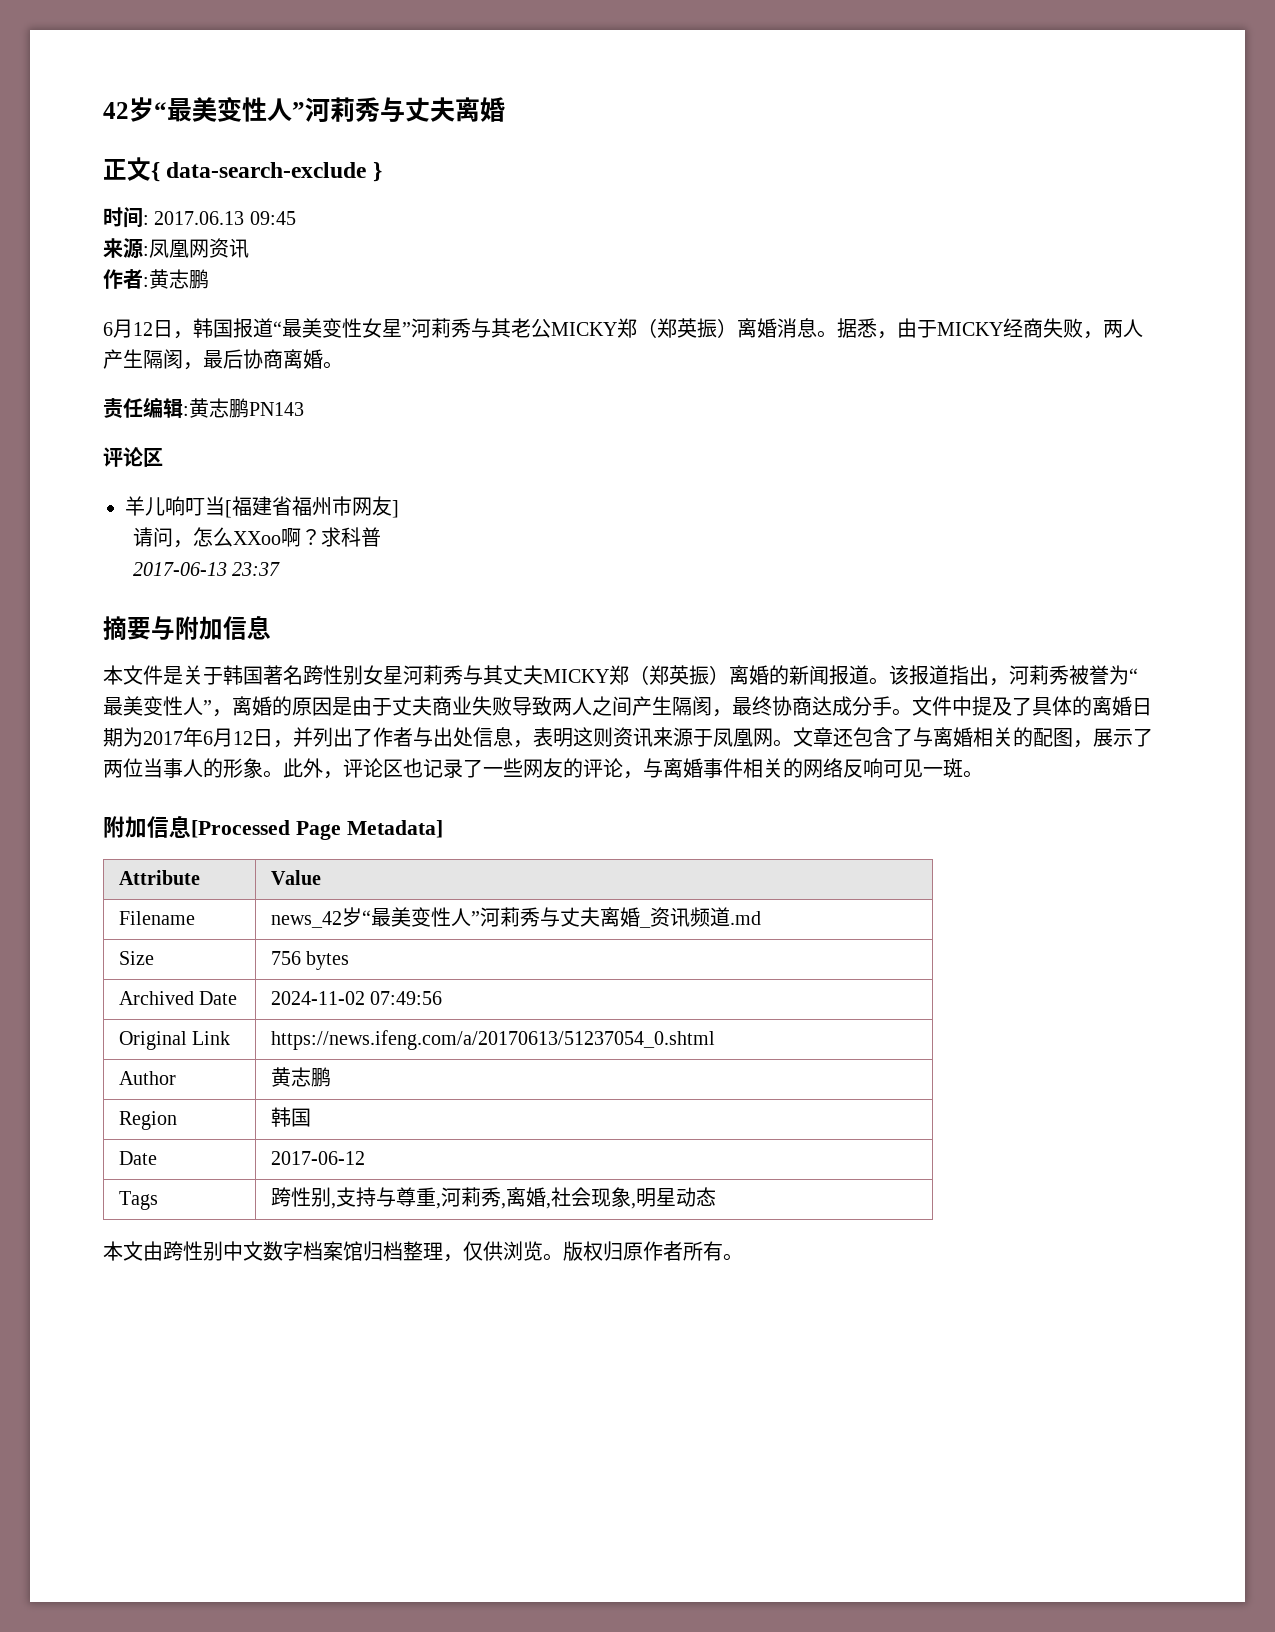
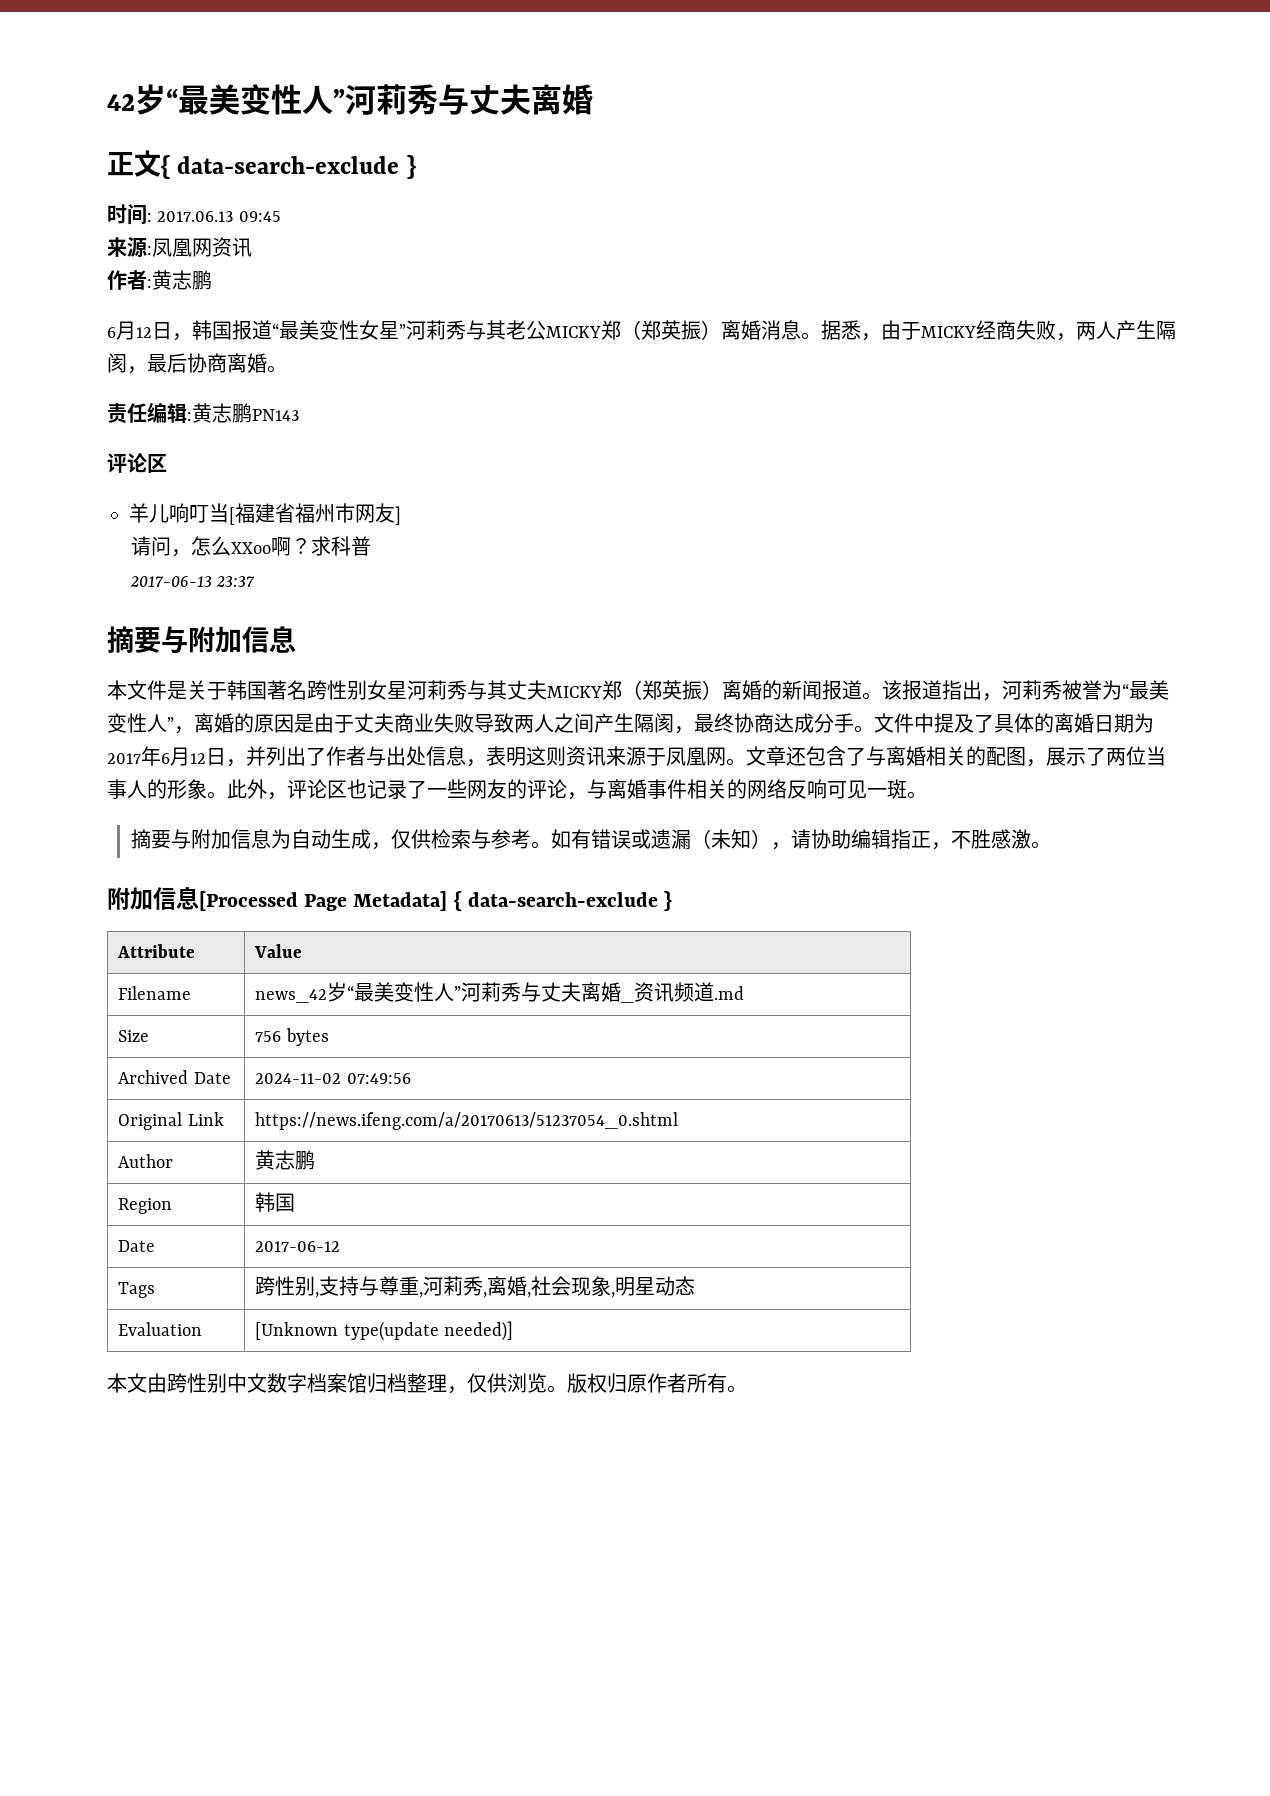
(983, 774) none -> [130,829,1051,850] // 摘要与附加信息为自动生成，仅供检索与参考。如有错误或遗漏（未知），请协助编辑指正，不胜感激。
(443, 829) none -> [453,891,673,911] { data-search-exclude }
(716, 1196) none -> [118,1322,203,1336] [255,1321,513,1341] // Evaluation | [Unknown type(update needed)]

